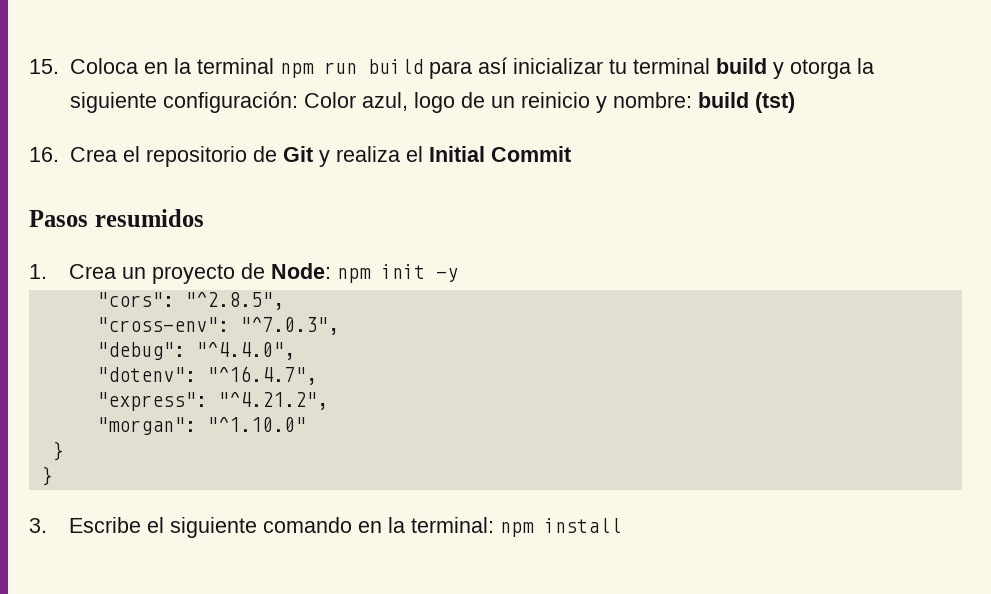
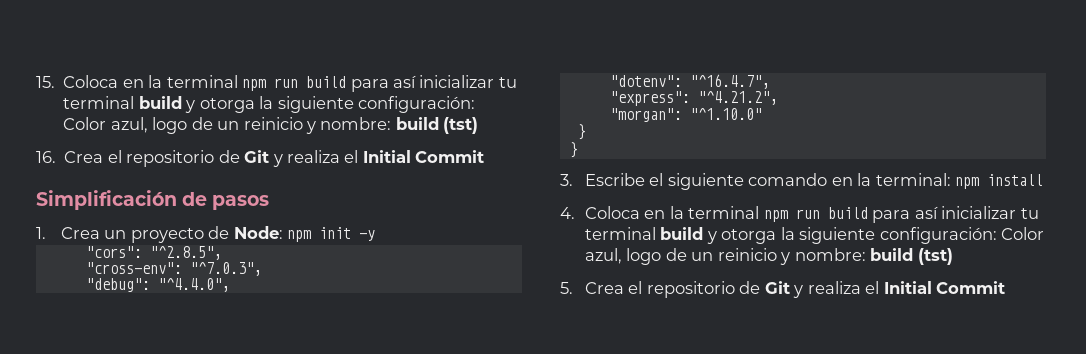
[29,209,204,227] Pasos resumidos -> [36,190,270,210] Simplificación de pasos
(622, 525) none -> [560,206,1039,223] [584,227,1045,244] [584,248,953,265] [560,281,1006,298] // 4. Coloca en la terminal npm run build para así inicializar tu terminal build y otorga la siguiente configuración: Color azul, logo de un reinicio y nombre: build (tst) // 5. Crea el repositorio de Git y realiza el Initial Commit

